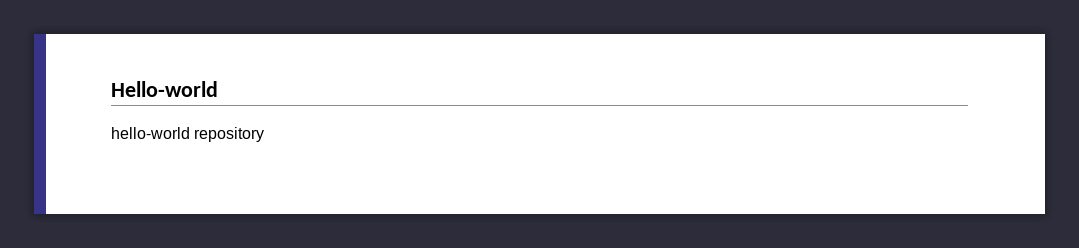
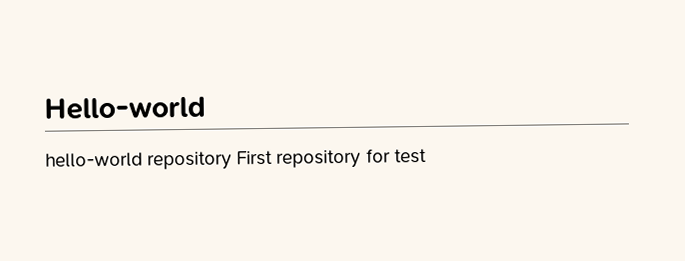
(265, 134) none -> [236,148,427,169] First repository for test

